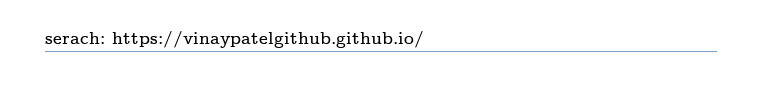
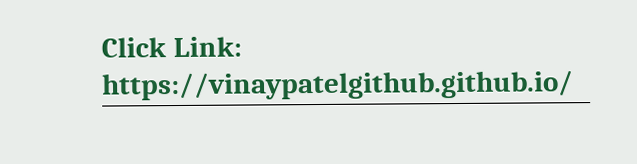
[45,32,105,44] serach: -> [101,36,242,58] Click Link:

